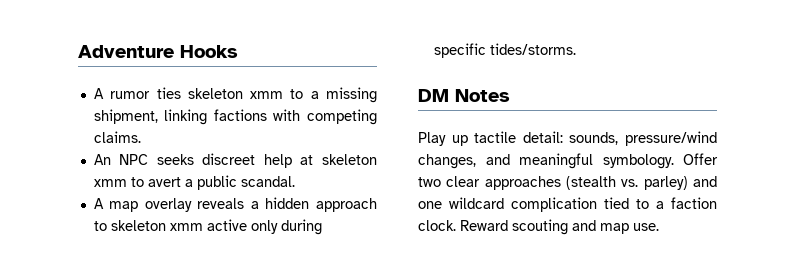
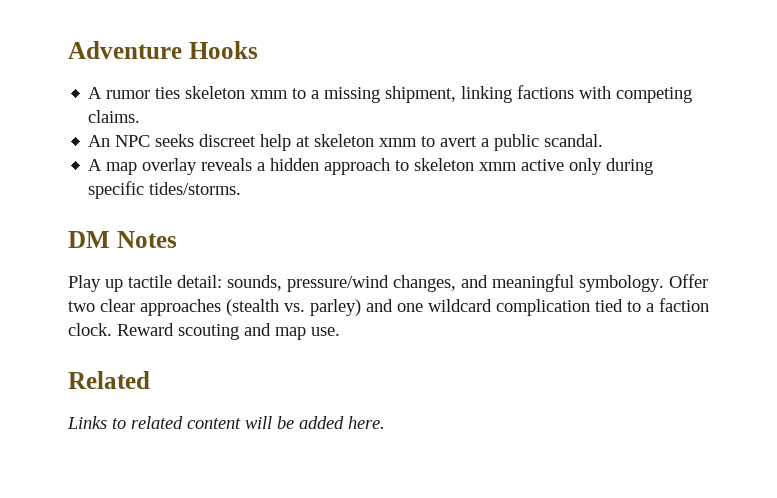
(659, 227) none -> [68,371,150,389] [67,416,385,429] // Related // Links to related content will be added here.

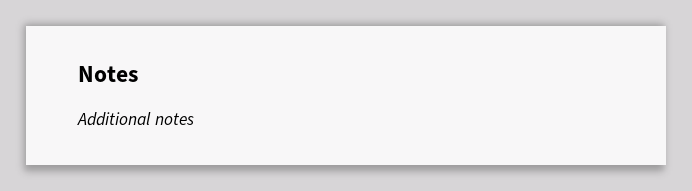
[68,41,258,59] [88,85,693,103] [88,110,141,123] [88,134,604,151] [88,158,654,175] [88,181,242,199] [68,231,177,248] [68,274,708,292] [68,298,709,316] [68,323,340,340] [68,371,150,389] [67,416,385,429] Adventure Hooks // A rumor ties skeleton xmm to a missing shipment, linking factions with competing claims. // An NPC seeks discreet help at skeleton xmm to avert a public scandal. // A map overlay reveals a hidden approach to skeleton xmm active only during specific tides/storms. // DM Notes // Play up tactile detail: sounds, pressure/wind changes, and meaningful symbology. Offer two clear approaches (stealth vs. parley) and one wildcard complication tied to a faction clock. Reward scouting and map use. // Related // Links to related content will be added here. -> [78,66,138,82] [77,112,194,126] Notes // Additional notes

